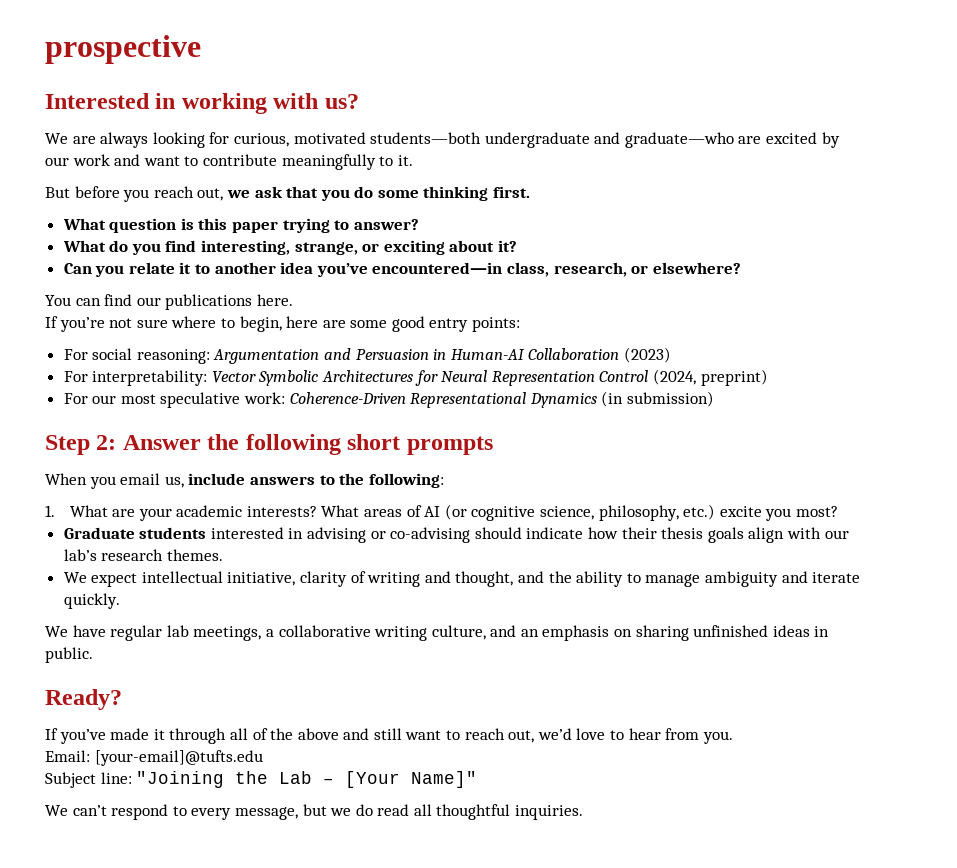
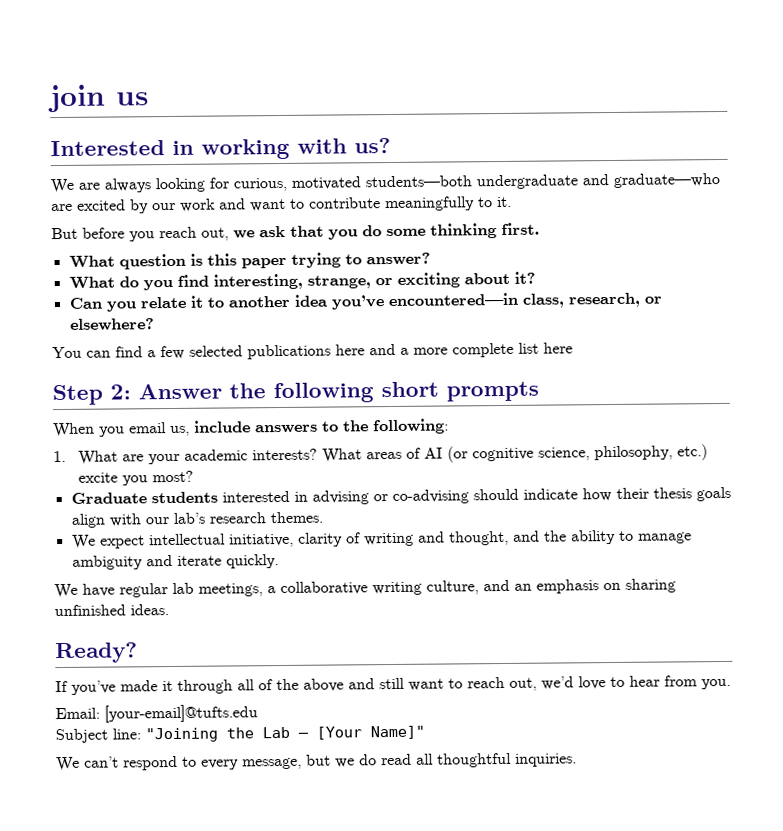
[45,35,201,64] prospective -> [47,84,149,113] join us
[136,294,293,310] [45,316,521,332] [63,347,672,364] [63,369,768,386] [63,391,715,408] our publications here. // If you’re not sure where to begin, here are some good entry points: // For social reasoning: Argumentation and Persuasion in Human-AI Collaboration (2023) // For interpretability: Vector Symbolic Architectures for Neural Representation Control (2024, preprint) // For our most speculative work: Coherence-Driven Representational Dynamics (in submission) -> [147,342,573,360] a few selected publications here and a more complete list here
[772,625,830,637] [45,647,93,663] ideas in public. -> [130,604,169,616] ideas.

